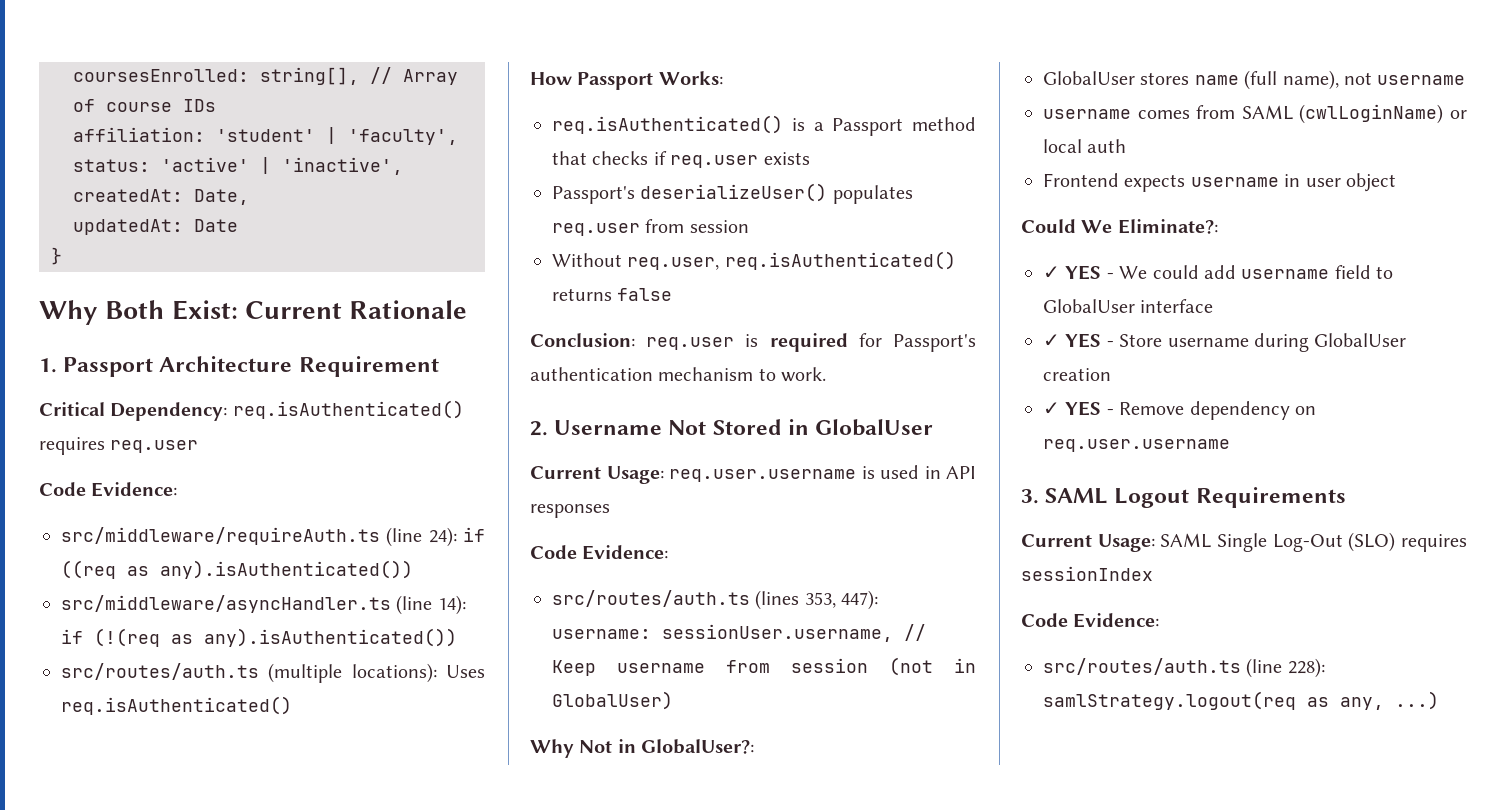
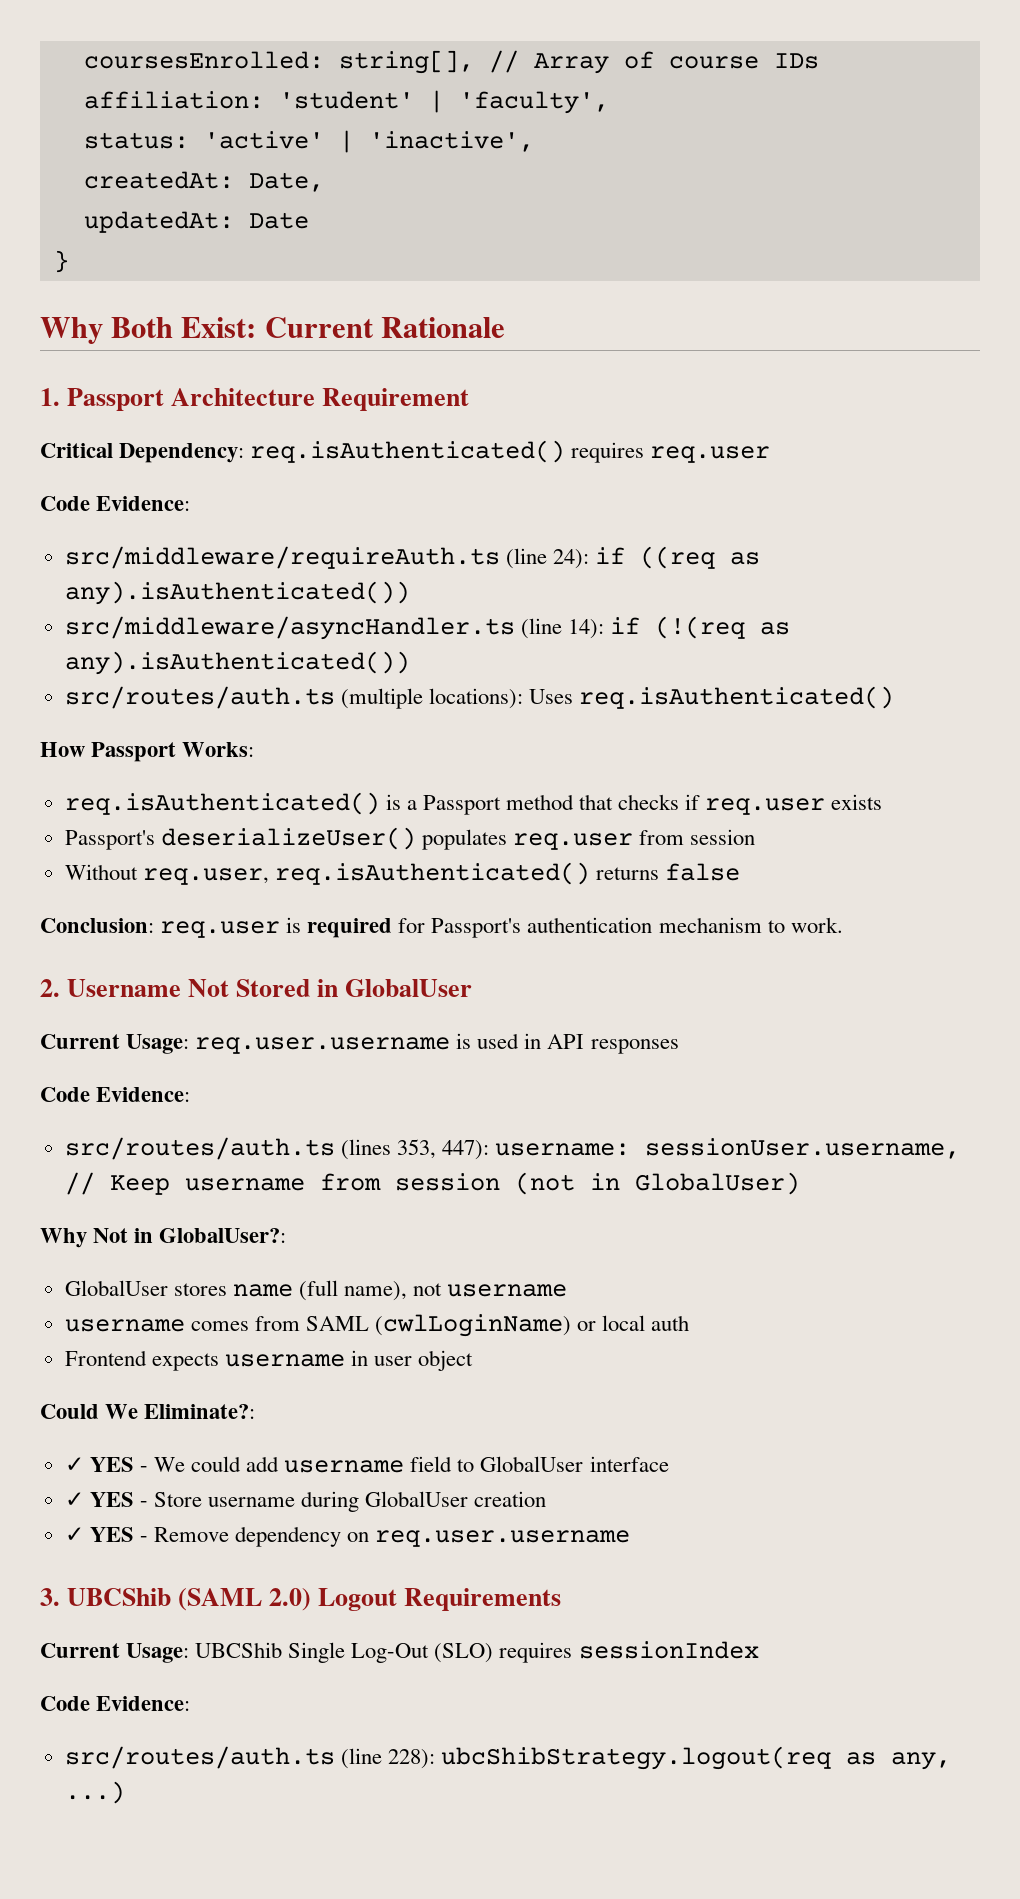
[1045,488,1109,504] SAML -> [67,1588,312,1611] UBCShib (SAML 2.0)
[1160,533,1212,548] SAML -> [195,1642,283,1658] UBCShib
[1043,691,1296,710] samlStrategy.logout(req -> [440,1746,831,1770] ubcShibStrategy.logout(req

